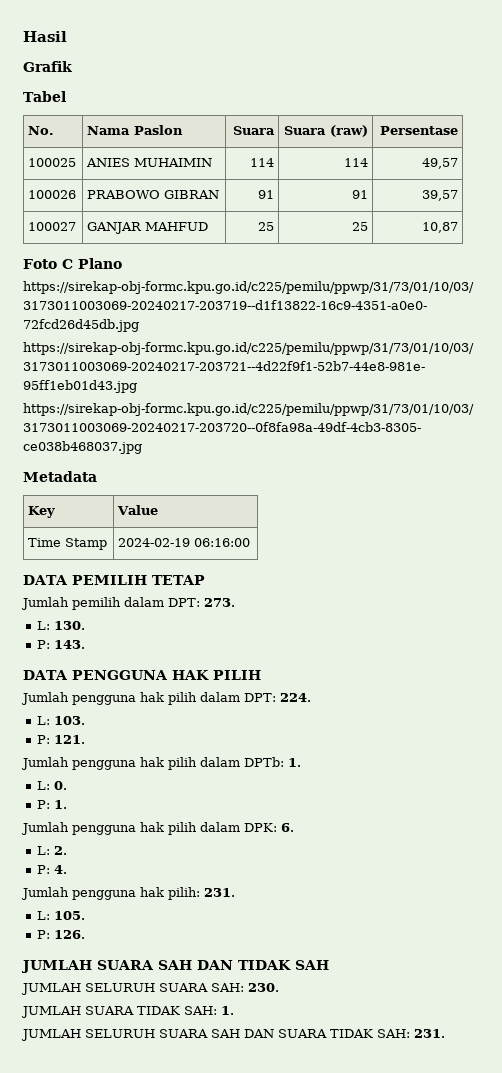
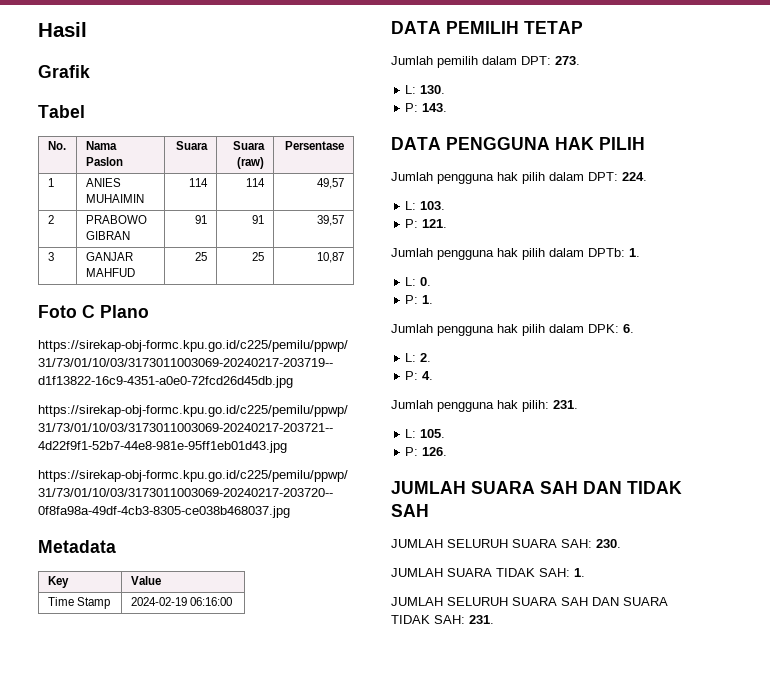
[28,158,77,167] 100025 -> [47,178,54,187] 1
[28,190,77,199] 100026 -> [47,215,54,224] 2
[28,222,77,231] 100027 -> [47,252,54,261] 3

